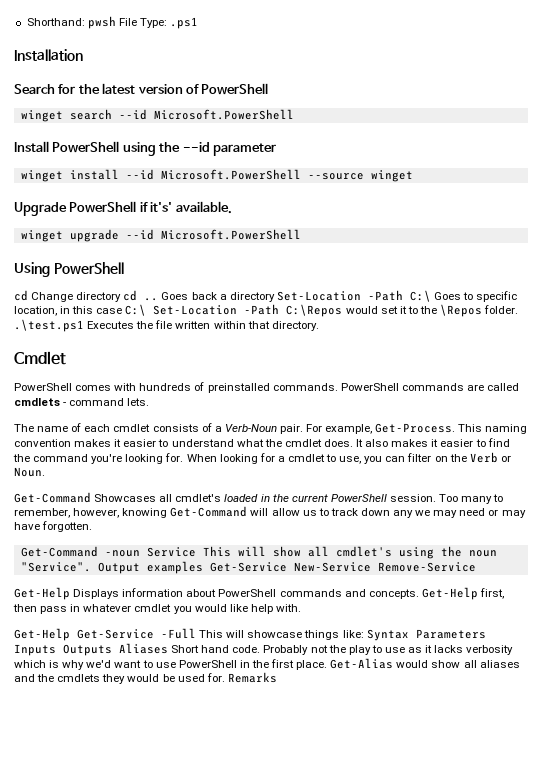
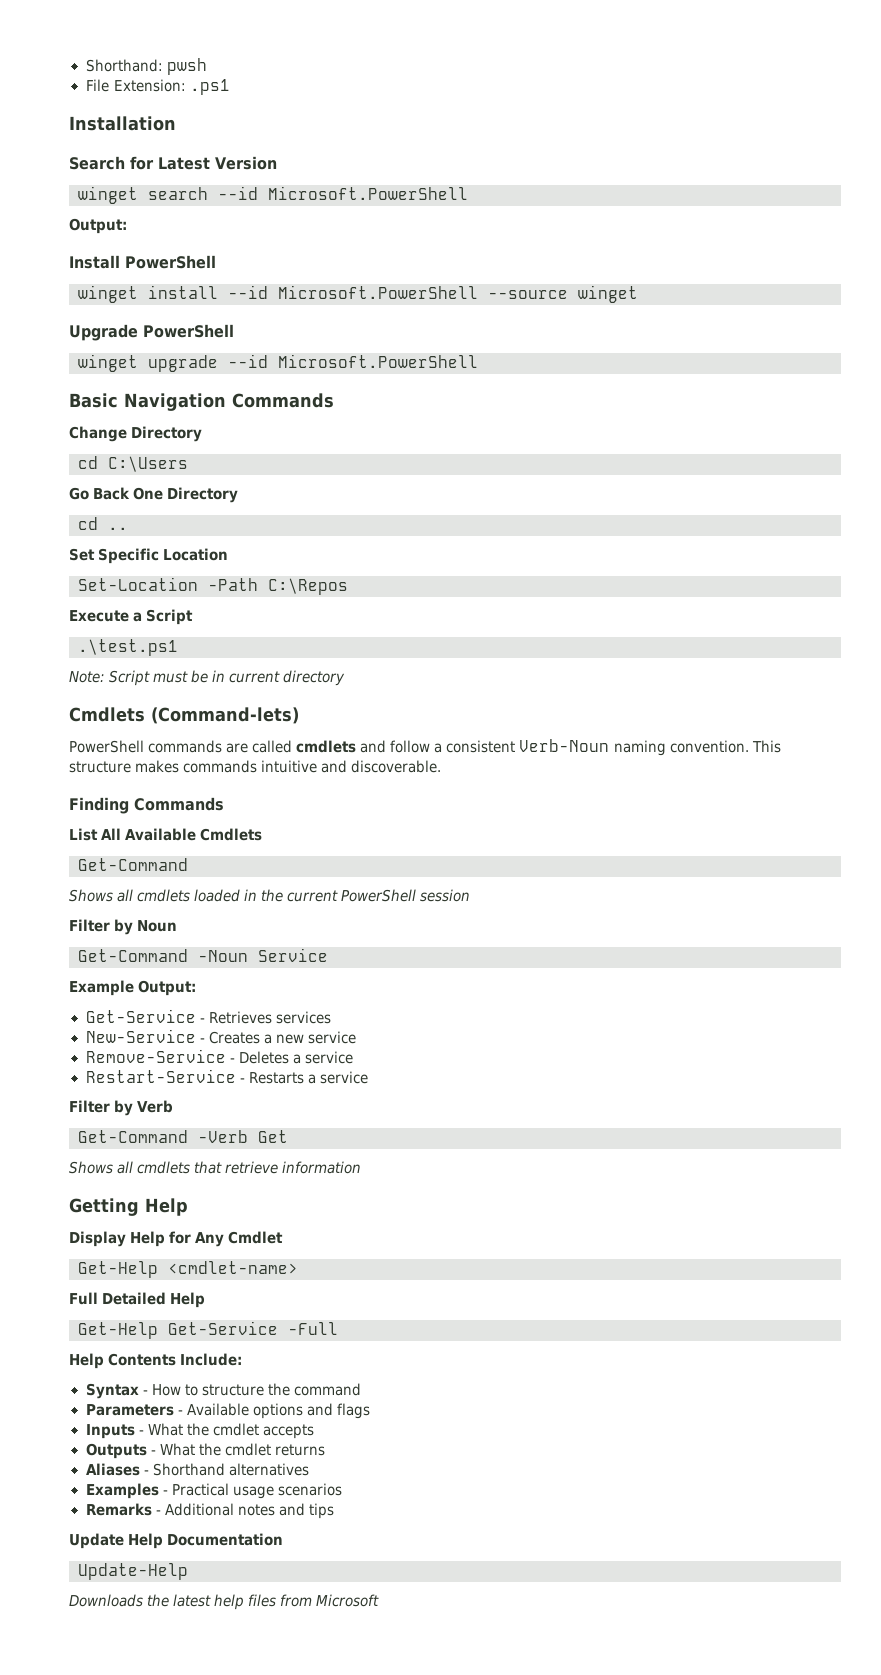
[118,18,167,28] File Type: -> [85,79,186,92] // File Extension:
[78,83,269,95] the latest version of PowerShell -> [158,156,277,170] Latest Version
(294, 114) none -> [69,218,127,234] // Output:
[122,142,276,156] using the --id parameter -> (216, 262) none
[139,201,232,214] if it's' available. -> (234, 331) none
[14,262,124,277] [14,290,518,302] [14,304,519,317] [14,319,319,332] [14,351,66,365] [14,382,338,393] Using PowerShell // cd Change directory cd .. Goes back a directory Set-Location -Path C:\ Goes to specific location, in this case C:\ Set-Location -Path C:\Repos would set it to the \Repos folder. .\test.ps1 Executes the file written within that directory. // Cmdlet // PowerShell comes with hundreds of preinstalled commands. -> [69,393,334,411] [69,426,203,442] [78,456,188,472] [69,487,239,503] [78,517,128,530] [69,548,229,564] [78,577,348,595] [69,609,194,625] [78,639,178,656] [69,670,346,686] [69,707,299,724] Basic Navigation Commands // Change Directory // cd C:\Users // Go Back One Directory // cd .. // Set Specific Location // Set-Location -Path C:\Repos // Execute a Script // .\test.ps1 // Note: Script must be in current directory // Cmdlets (Command-lets) //
[63,398,150,406] [14,423,528,434] [14,438,510,447] [13,452,511,464] [14,467,45,477] [14,492,222,503] - command lets. // The name of each cmdlet consists of a Verb-Noun pair. For example, Get-Process. This naming convention makes it easier to understand what the cmdlet does. It also makes it easier to find the command you're looking for. When looking for a cmdlet to use, you can filter on the Verb or Noun. // Get-Command Showcases all cmdlet's -> [360,739,781,756] [69,760,442,773] [69,797,224,814] [69,828,263,841] [78,858,188,871] [69,889,191,902] and follow a consistent Verb-Noun naming convention. This structure makes commands intuitive and discoverable. // Finding Commands // List All Available Cmdlets // Get-Command // Shows all cmdlets
[389,494,504,504] [14,506,526,518] [14,521,93,532] [20,546,140,557] session. Too many to remember, however, knowing Get-Command will allow us to track down any we may need or may have forgotten. // Get-Command -noun -> [420,889,471,902] [69,919,178,935] [78,949,248,962] session // Filter by Noun // Get-Command -Noun
[202,546,497,559] [20,561,476,574] [14,587,504,600] [13,604,301,614] [14,628,486,641] [14,643,514,656] [14,658,520,670] [14,672,277,684] This will show all cmdlet's using the noun "Service". Output examples Get-Service New-Service Remove-Service // Get-Help Displays information about PowerShell commands and concepts. Get-Help first, then pass in whatever cmdlet you would like help with. // Get-Help Get-Service -Full This will showcase things like: Syntax Parameters Inputs Outputs Aliases Short hand code. Probably not the play to use as it lacks verbosity which is why we'd want to use PowerShell in the first place. Get-Alias would show all aliases and the cmdlets they would be used for. Remarks -> [69,980,197,996] [85,1009,331,1024] [85,1029,356,1044] [85,1049,353,1064] [85,1069,368,1084] [69,1100,174,1116] [78,1130,288,1143] [69,1161,362,1174] [69,1198,188,1216] [69,1231,284,1247] [78,1261,298,1278] [69,1292,206,1308] [78,1321,338,1339] [69,1353,243,1369] [85,1383,361,1399] [85,1403,370,1419] [85,1423,314,1439] [85,1443,325,1459] [85,1463,309,1476] [85,1483,342,1499] [85,1503,334,1519] [69,1533,284,1549] [78,1563,188,1580] [69,1594,380,1610] // Example Output: // Get-Service - Retrieves services // New-Service - Creates a new service // Remove-Service - Deletes a service // Restart-Service - Restarts a service // Filter by Verb // Get-Command -Verb Get // Shows all cmdlets that retrieve information // Getting Help // Display Help for Any Cmdlet // Get-Help <cmdlet-name> // Full Detailed Help // Get-Help Get-Service -Full // Help Contents Include: // Syntax - How to structure the command // Parameters - Available options and flags // Inputs - What the cmdlet accepts // Outputs - What the cmdlet returns // Aliases - Shorthand alternatives // Examples - Practical usage scenarios // Remarks - Additional notes and tips // Update Help Documentation // Update-Help // Downloads the latest help files from Microsoft

